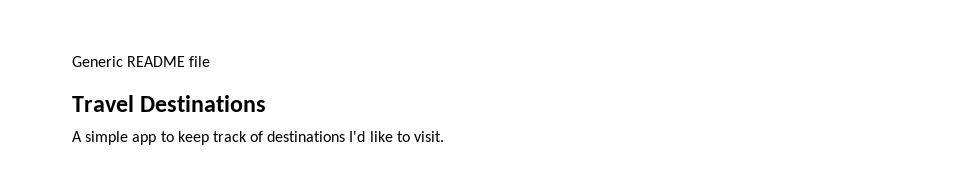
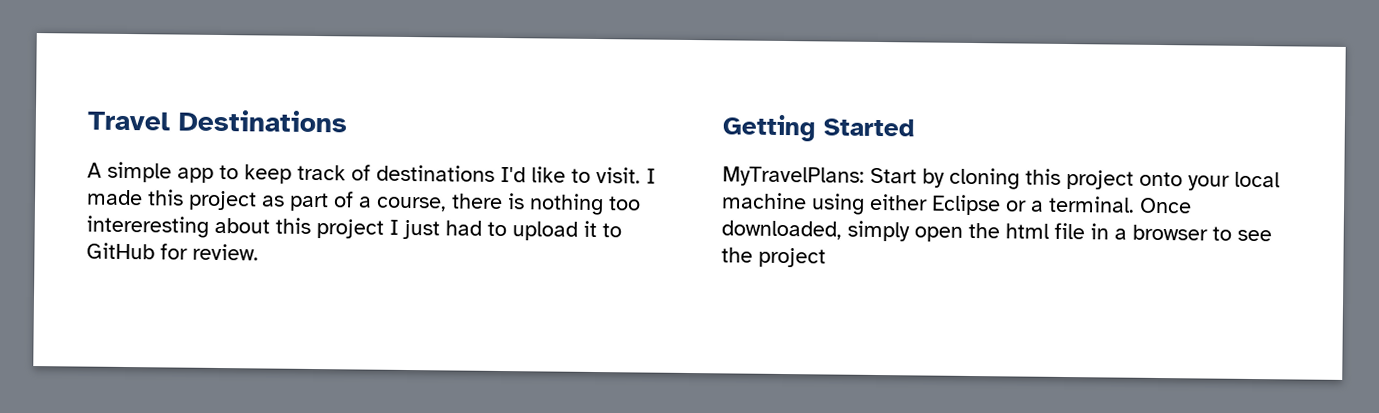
[72,56,211,67] Generic README file // -> (87, 121) none
(445, 136) none -> [646,168,656,184] [86,189,641,216] [86,215,622,241] [86,242,259,261] [722,114,915,142] [722,166,1280,191] [721,192,1192,216] [721,220,1272,242] [721,247,826,268] I made this project as part of a course, there is nothing too intereresting about this project I just had to upload it to GitHub for review. // Getting Started // MyTravelPlans: Start by cloning this project onto your local machine using either Eclipse or a terminal. Once downloaded, simply open the html file in a browser to see the project

